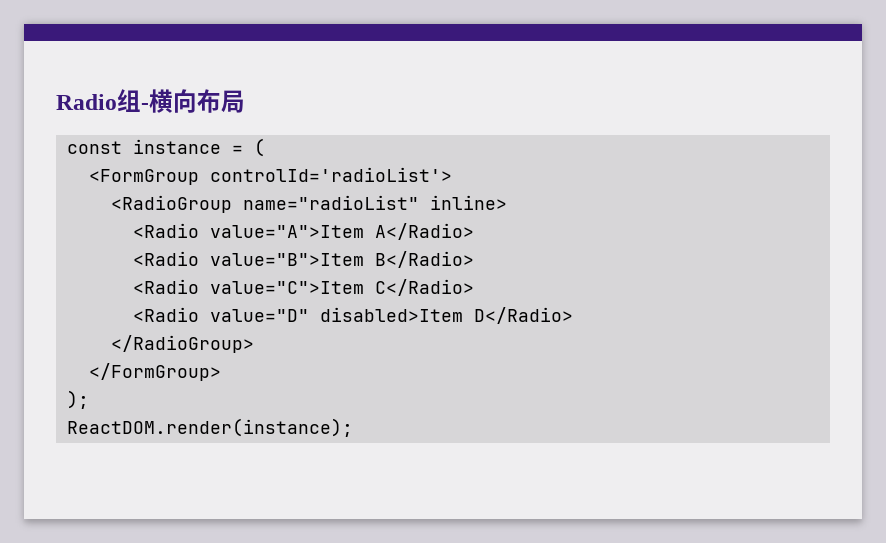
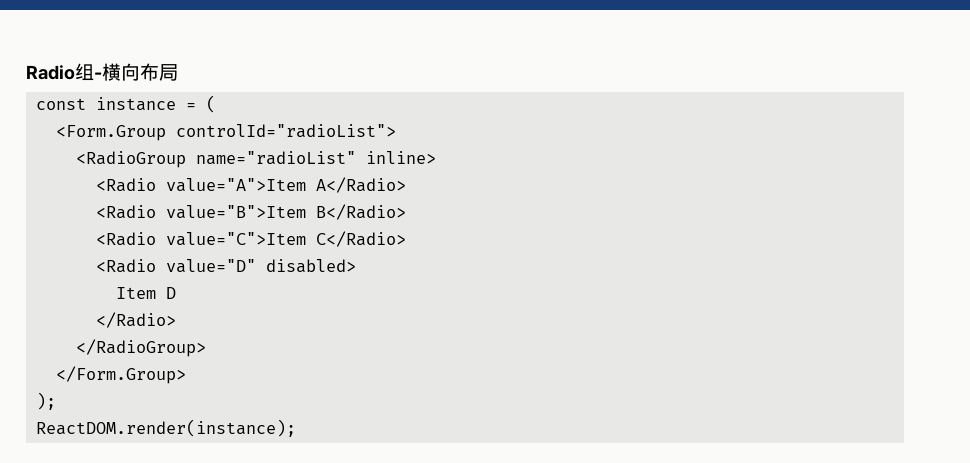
[89,167,453,185] <FormGroup controlId='radioList'> -> [55,124,396,141] <Form.Group controlId="radioList">
[320,307,574,324] disabled>Item D</Radio> -> [265,259,356,273] [115,287,176,299] [95,312,176,328] disabled> // Item D // </Radio>
[89,363,222,381] </FormGroup> -> [55,366,186,384] </Form.Group>

